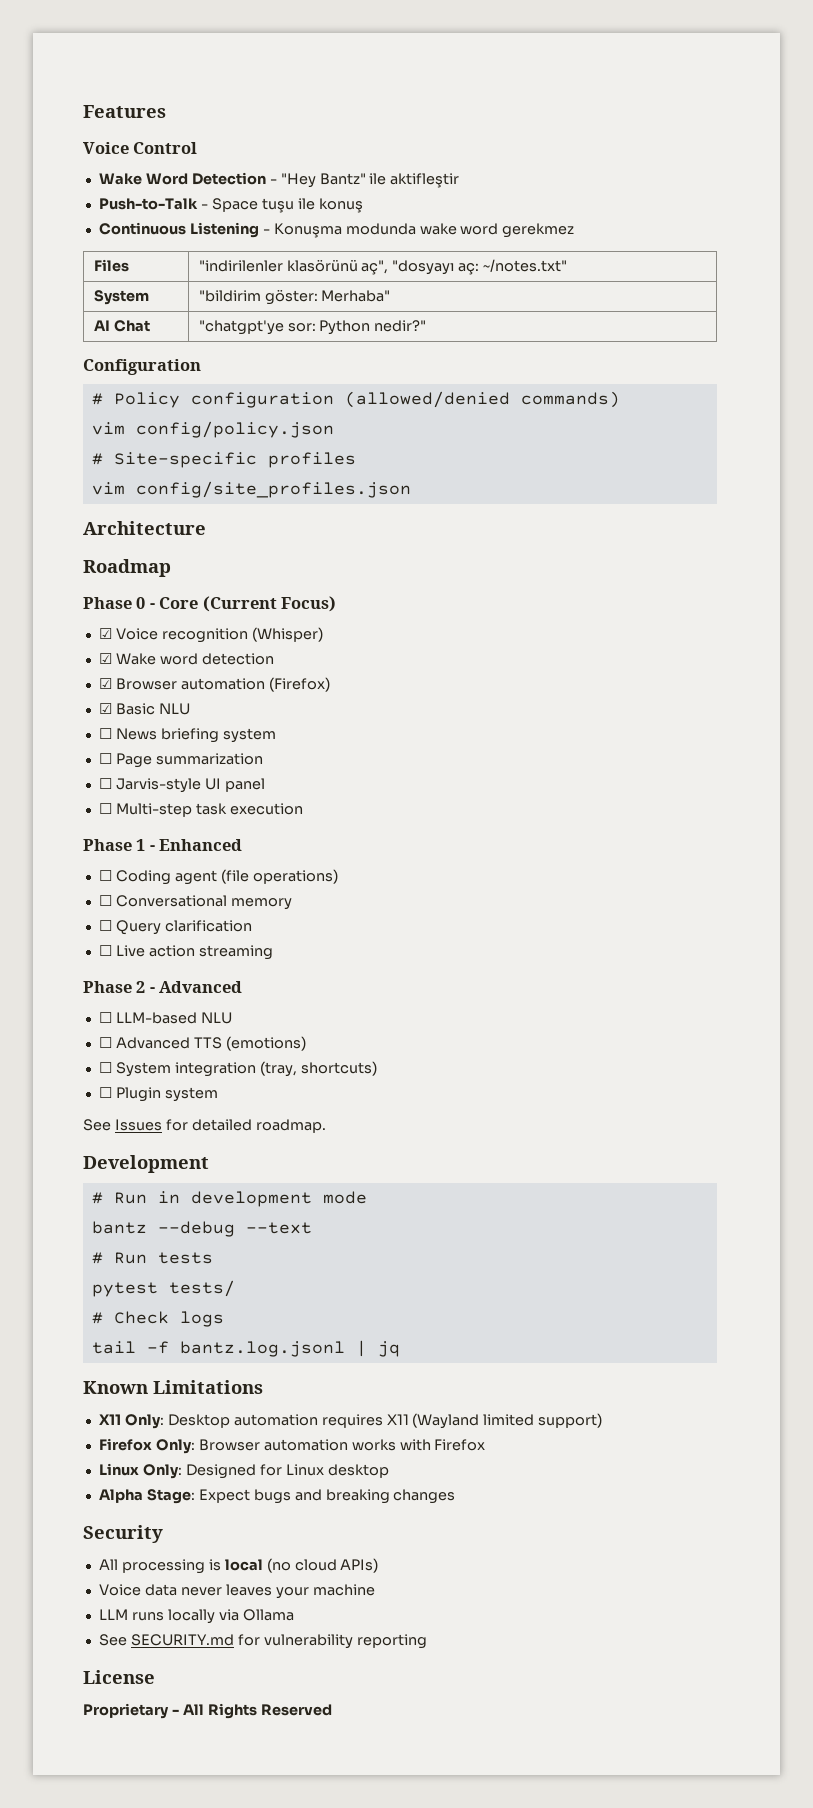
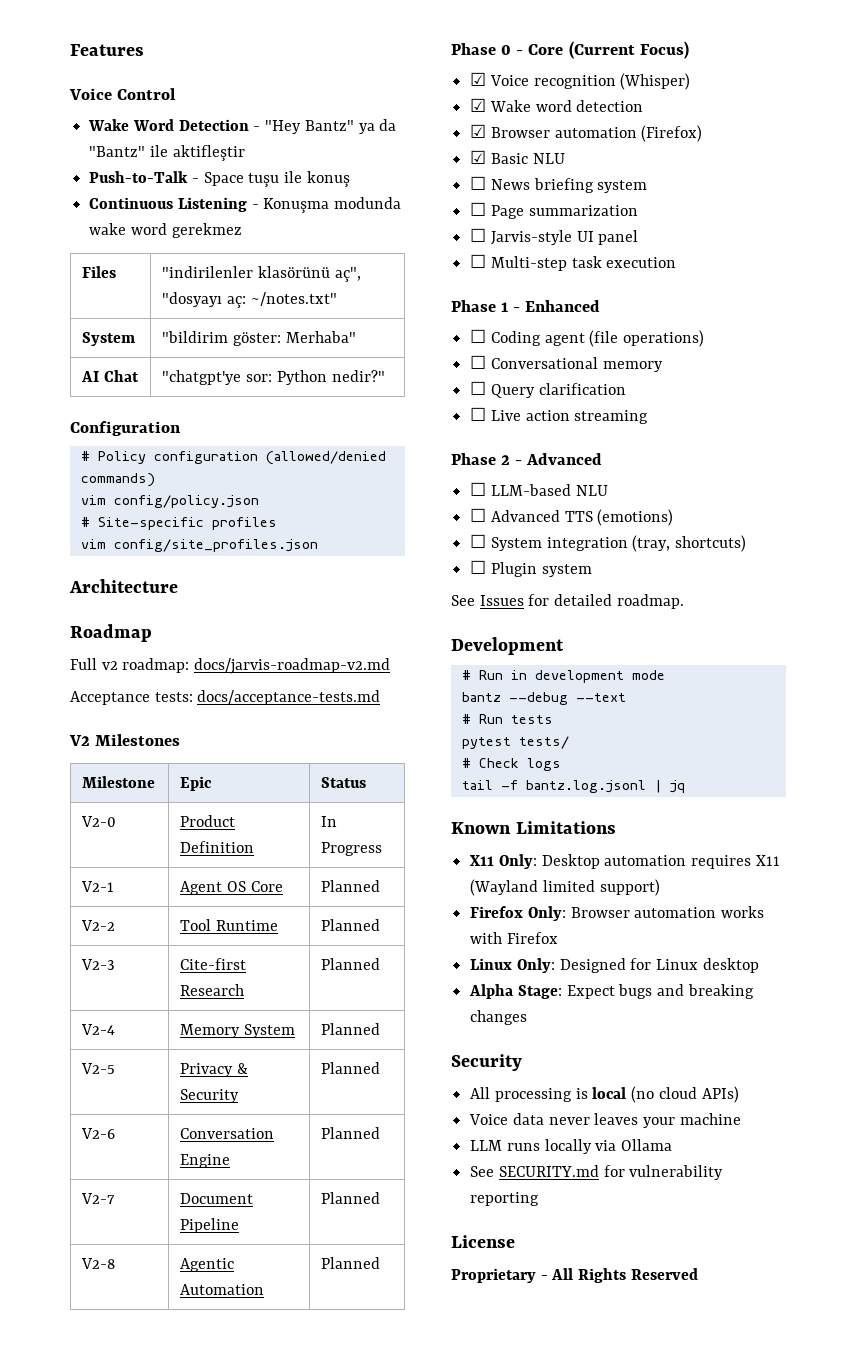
(366, 179) none -> [358,119,397,134] [89,146,146,157] ya da "Bantz"
(171, 568) none -> [70,658,391,674] [70,690,381,705] [69,734,181,746] [82,776,156,788] [180,776,212,791] [321,777,367,788] [81,816,117,827] [180,815,236,827] [180,841,255,853] [321,816,338,827] [321,842,383,856] [81,881,115,892] [180,881,283,895] [321,880,381,892] [81,920,116,931] [180,919,279,931] [321,919,381,931] [81,959,116,970] [180,958,247,970] [180,984,245,996] [321,958,381,970] [81,1024,116,1035] [180,1024,296,1038] [321,1023,381,1035] [81,1063,116,1074] [180,1063,249,1077] [180,1089,240,1103] [321,1062,381,1074] [81,1128,116,1139] [180,1128,275,1139] [180,1154,231,1168] [321,1127,381,1139] [81,1193,116,1204] [180,1193,254,1204] [180,1218,240,1233] [321,1192,381,1204] [81,1258,116,1269] [180,1258,235,1272] [180,1284,265,1295] [321,1257,381,1269] // Full v2 roadmap: docs/jarvis-roadmap-v2.md // Acceptance tests: docs/acceptance-tests.md // V2 Milestones // Milestone | Epic | Status // V2-0 | Product Definition | In Progress // V2-1 | Agent OS Core | Planned // V2-2 | Tool Runtime | Planned // V2-3 | Cite-first Research | Planned // V2-4 | Memory System | Planned // V2-5 | Privacy & Security | Planned // V2-6 | Conversation Engine | Planned // V2-7 | Document Pipeline | Planned // V2-8 | Agentic Automation | Planned

